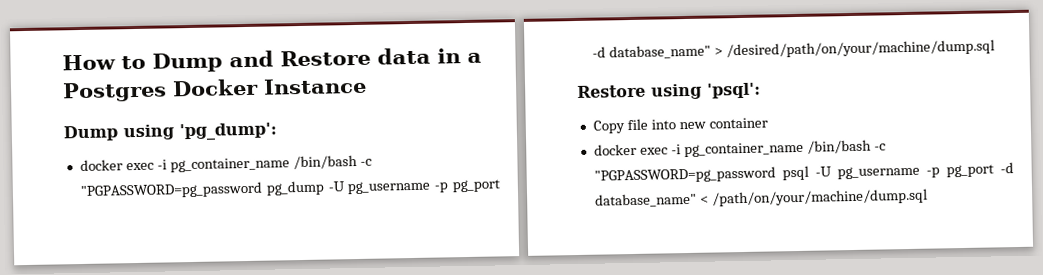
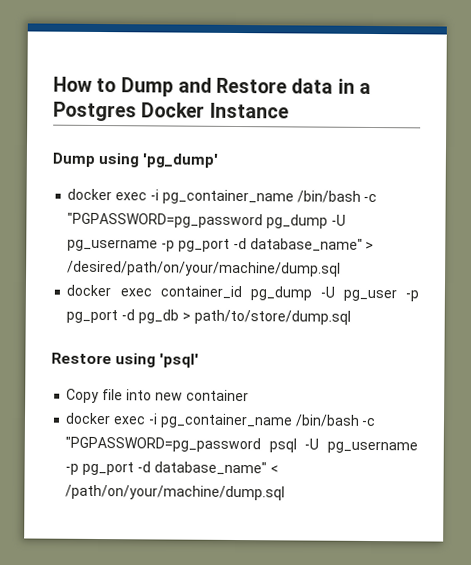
[179,122,277,141] 'pg_dump': -> [142,153,219,168] 'pg_dump'
(995, 49) none -> [66,284,420,302] [66,309,351,325] // docker exec container_id pg_dump -U pg_user -p pg_port -d pg_db > path/to/store/dump.sql
[707,82,761,99] 'psql': -> [159,353,200,368] 'psql'

